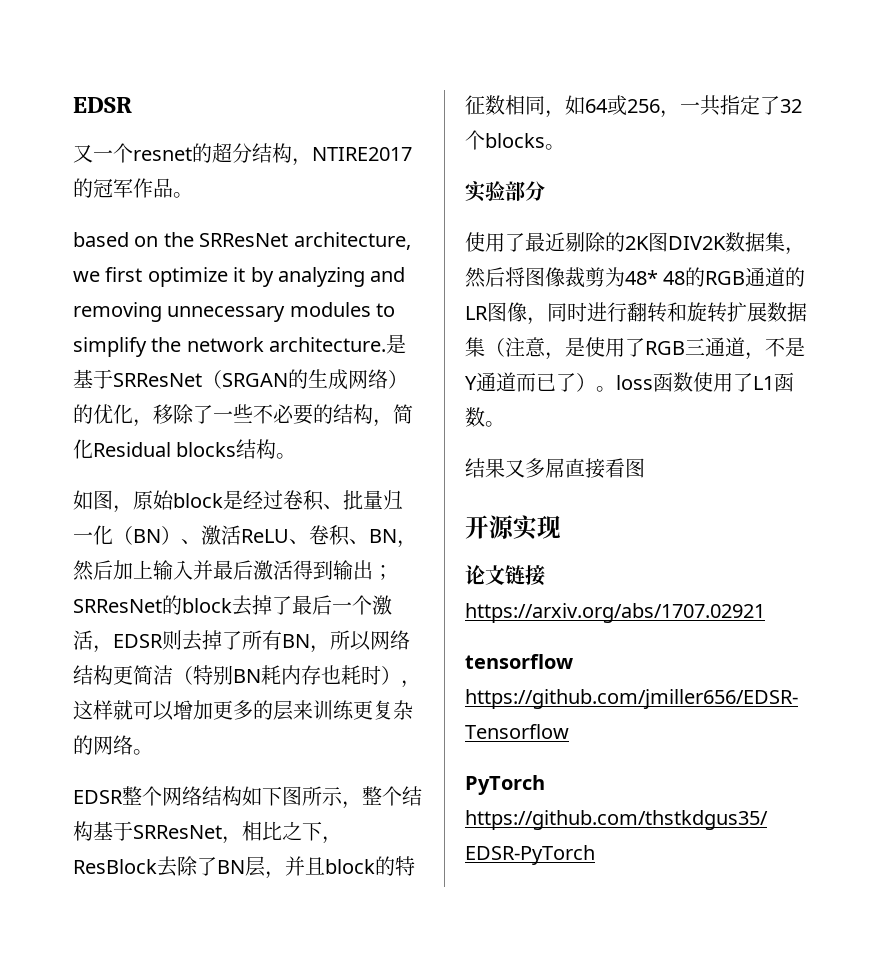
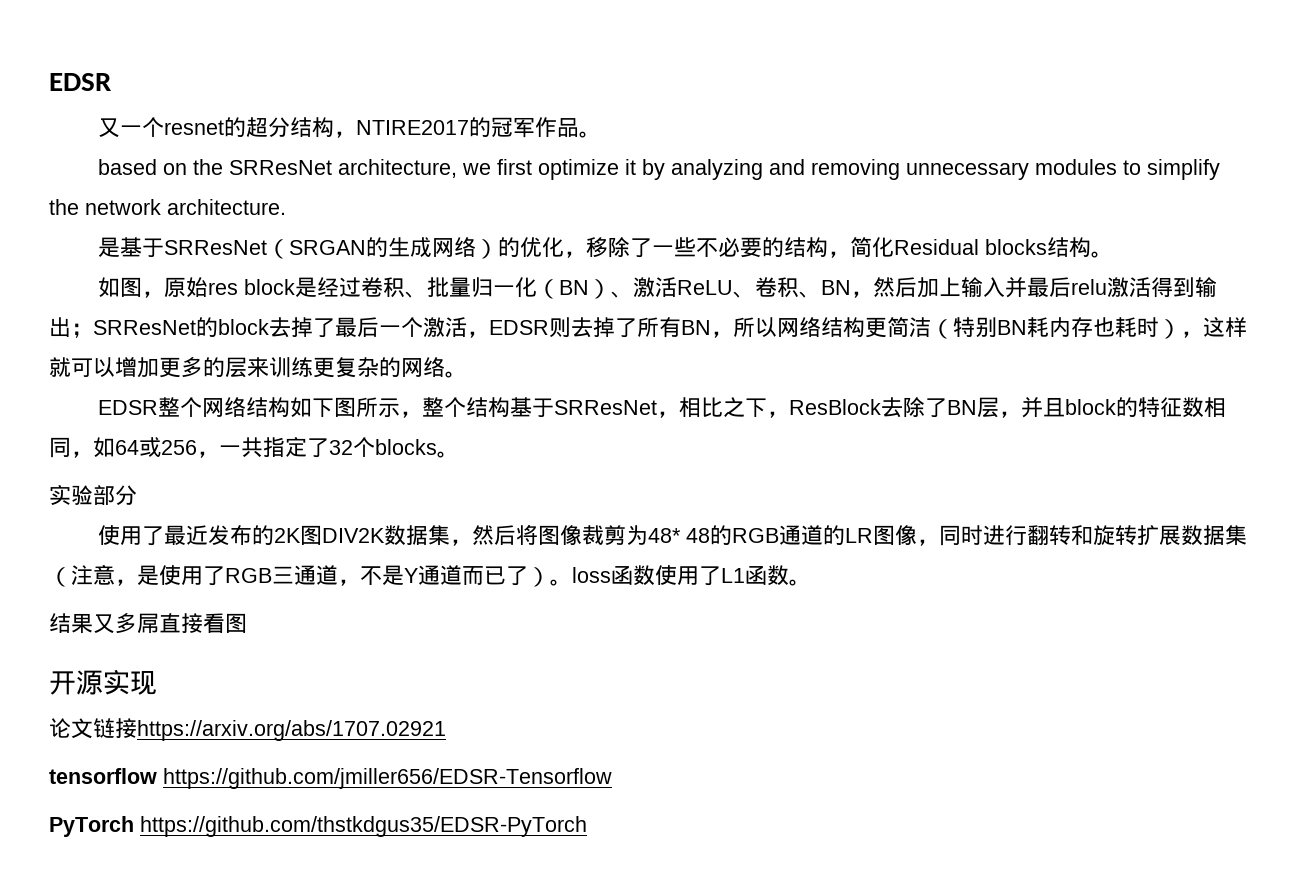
(387, 344) none -> (286, 207) //
(174, 500) none -> [207,282,238,295] res
(253, 570) none -> [1070,279,1107,295] relu
[565,232,606,252] 剔除 -> [207,525,252,545] 发布

